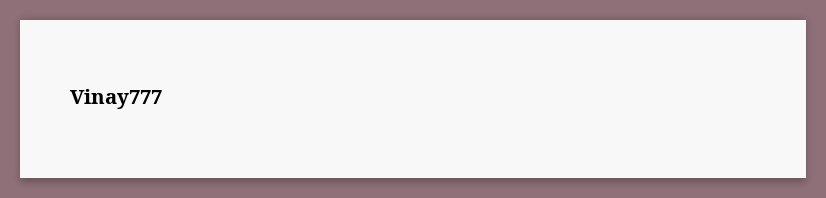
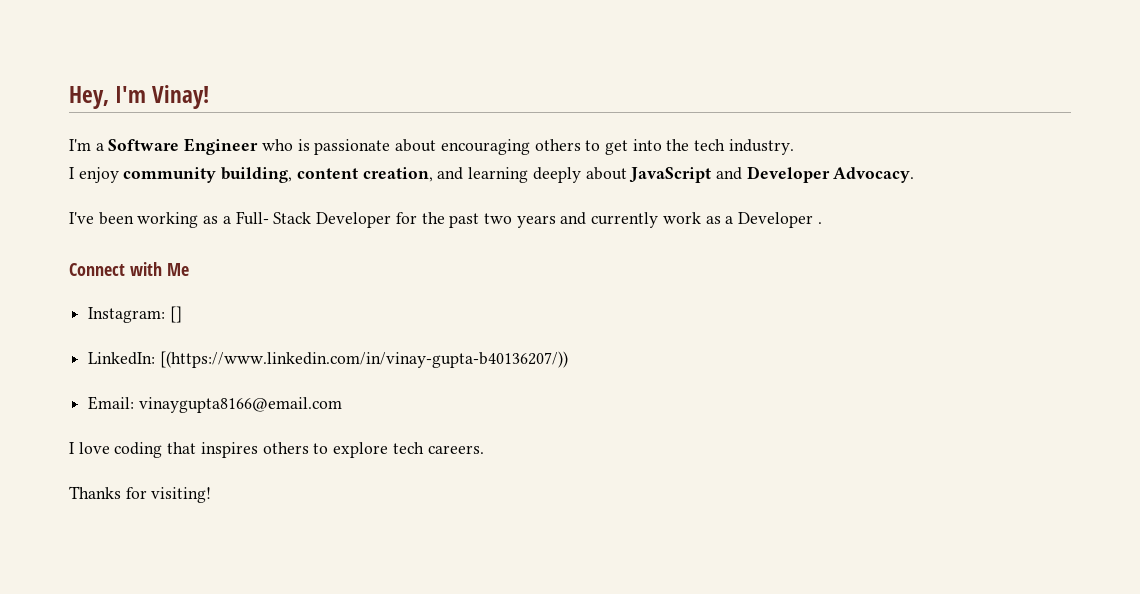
[70,89,162,109] Vinay777 -> [69,85,210,109] [69,138,794,155] [69,166,915,183] [69,211,822,228] [69,262,189,276] [88,306,182,323] [88,351,568,368] [88,396,342,413] [69,442,484,458] [69,486,212,503] Hey, I'm Vinay! // I'm a Software Engineer who is passionate about encouraging others to get into the tech industry. // I enjoy community building, content creation, and learning deeply about JavaScript and Developer Advocacy. // I've been working as a Full- Stack Developer for the past two years and currently work as a Developer . // Connect with Me // Instagram: [] // LinkedIn: [(https://www.linkedin.com/in/vinay-gupta-b40136207/)) // Email: vinaygupta8166@email.com // I love coding that inspires others to explore tech careers. // Thanks for visiting!

